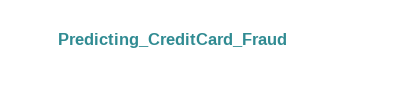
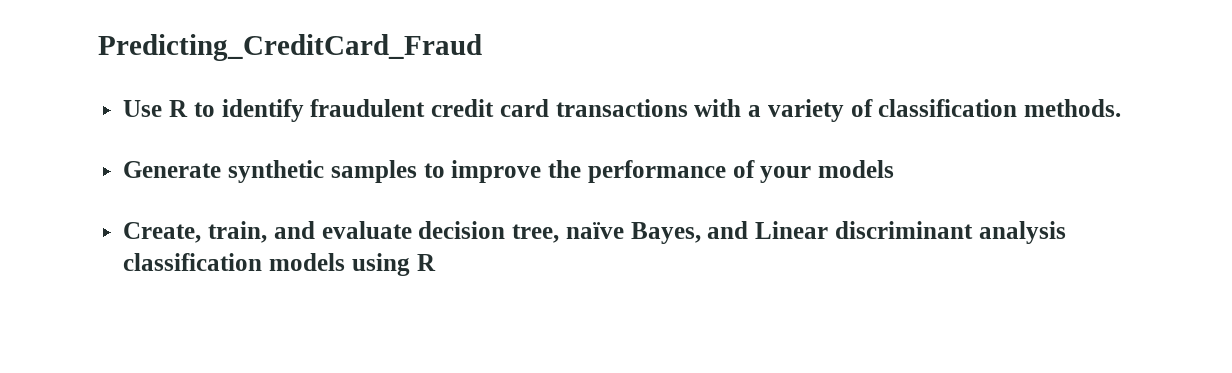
(287, 40) none -> [123,99,1122,122] [123,160,895,183] [123,221,1066,244] [123,253,436,276] // Use R to identify fraudulent credit card transactions with a variety of classification methods. // Generate synthetic samples to improve the performance of your models // Create, train, and evaluate decision tree, naïve Bayes, and Linear discriminant analysis classification models using R

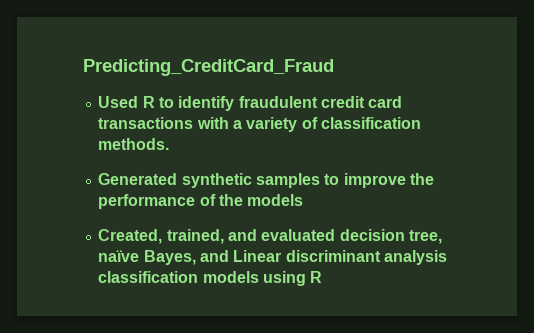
[123,100,163,117] Use -> [98,96,139,108] Used
[123,161,222,178] Generate -> [98,173,178,185] Generated
[760,166,812,183] your -> [219,194,244,206] the
[123,221,412,243] Create, train, and evaluate -> [98,229,336,244] Created, trained, and evaluated

